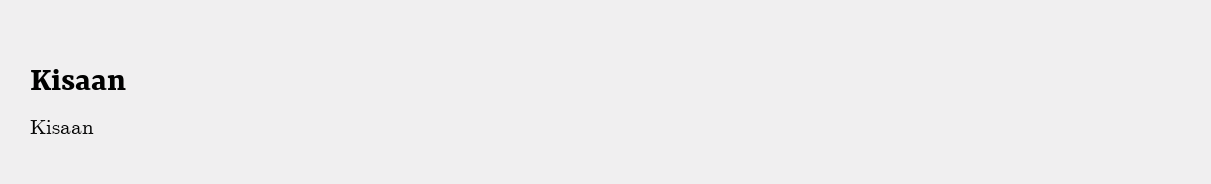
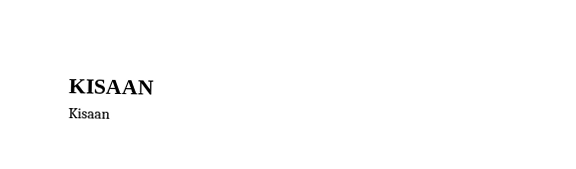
[30,69,126,90] Kisaan -> [68,79,155,95] KISAAN

